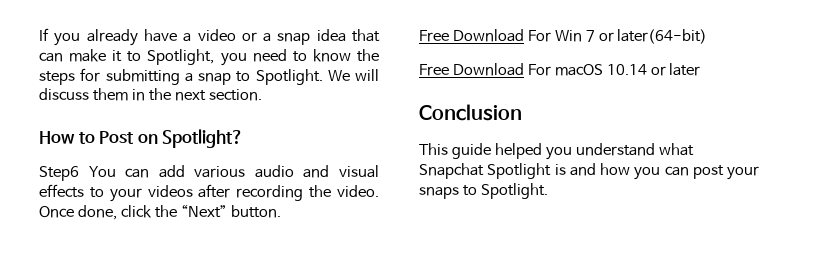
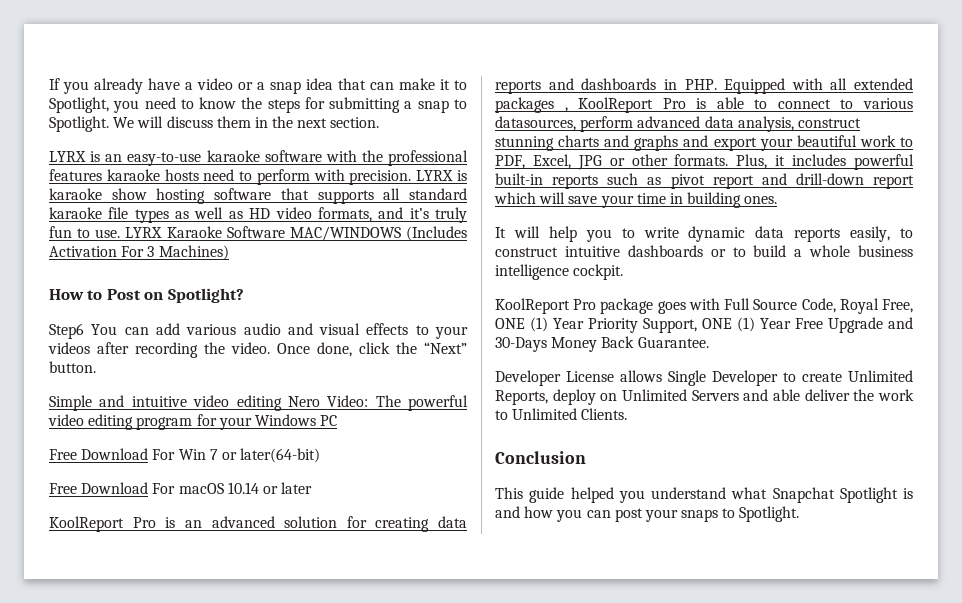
(262, 95) none -> [49,150,468,166] [49,169,467,185] [49,188,468,204] [49,207,468,223] [49,226,467,241] [49,245,229,260] // LYRX is an easy-to-use karaoke software with the professional features karaoke hosts need to perform with precision. LYRX is karaoke show hosting software that supports all standard karaoke file types as well as HD video formats, and it’s truly fun to use. LYRX Karaoke Software MAC/WINDOWS (Includes Activation For 3 Machines)
(281, 211) none -> [49,395,468,411] [48,414,338,430] // Simple and intuitive video editing Nero Video: The powerful video editing program for your Windows PC
(701, 69) none -> [49,516,467,532] [495,78,913,94] [495,97,913,113] [495,116,861,132] [495,135,913,151] [495,154,914,170] [495,173,914,189] [494,192,778,208] [495,226,913,242] [495,245,913,257] [495,264,624,280] [495,298,913,314] [495,317,913,333] [495,336,709,352] [495,370,913,386] [495,389,914,405] [495,408,628,420] // KoolReport Pro is an advanced solution for creating data reports and dashboards in PHP. Equipped with all extended packages , KoolReport Pro is able to connect to various datasources, perform advanced data analysis, construct stunning charts and graphs and export your beautiful work to PDF, Excel, JPG or other formats. Plus, it includes powerful built-in reports such as pivot report and drill-down report which will save your time in building ones. // It will help you to write dynamic data reports easily, to construct intuitive dashboards or to build a whole business intelligence cockpit. // KoolReport Pro package goes with Full Source Code, Royal Free, ONE (1) Year Priority Support, ONE (1) Year Free Upgrade and 30-Days Money Back Guarantee. // Developer License allows Single Developer to create Unlimited Reports, deploy on Unlimited Servers and able deliver the work to Unlimited Clients.

